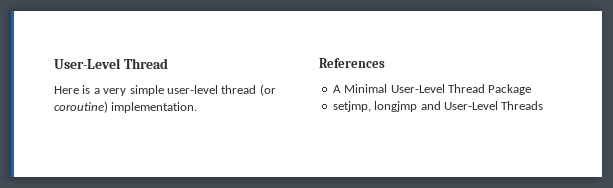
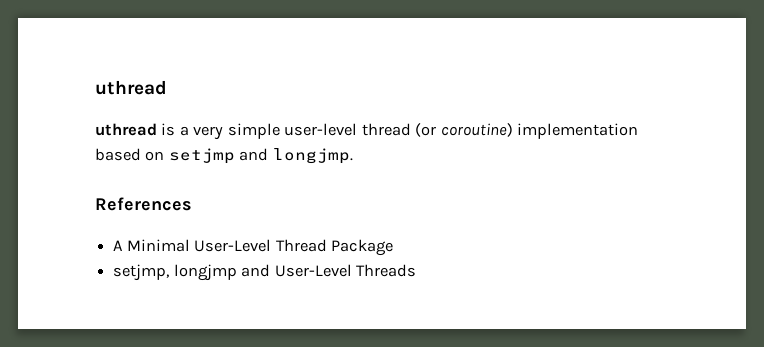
[54,58,168,69] [54,86,79,94] User-Level Thread // Here -> [95,80,167,95] [95,123,157,136] uthread // uthread
[111,102,198,113] implementation. -> [517,123,639,139] [95,148,353,164] implementation based on setjmp and longjmp.

